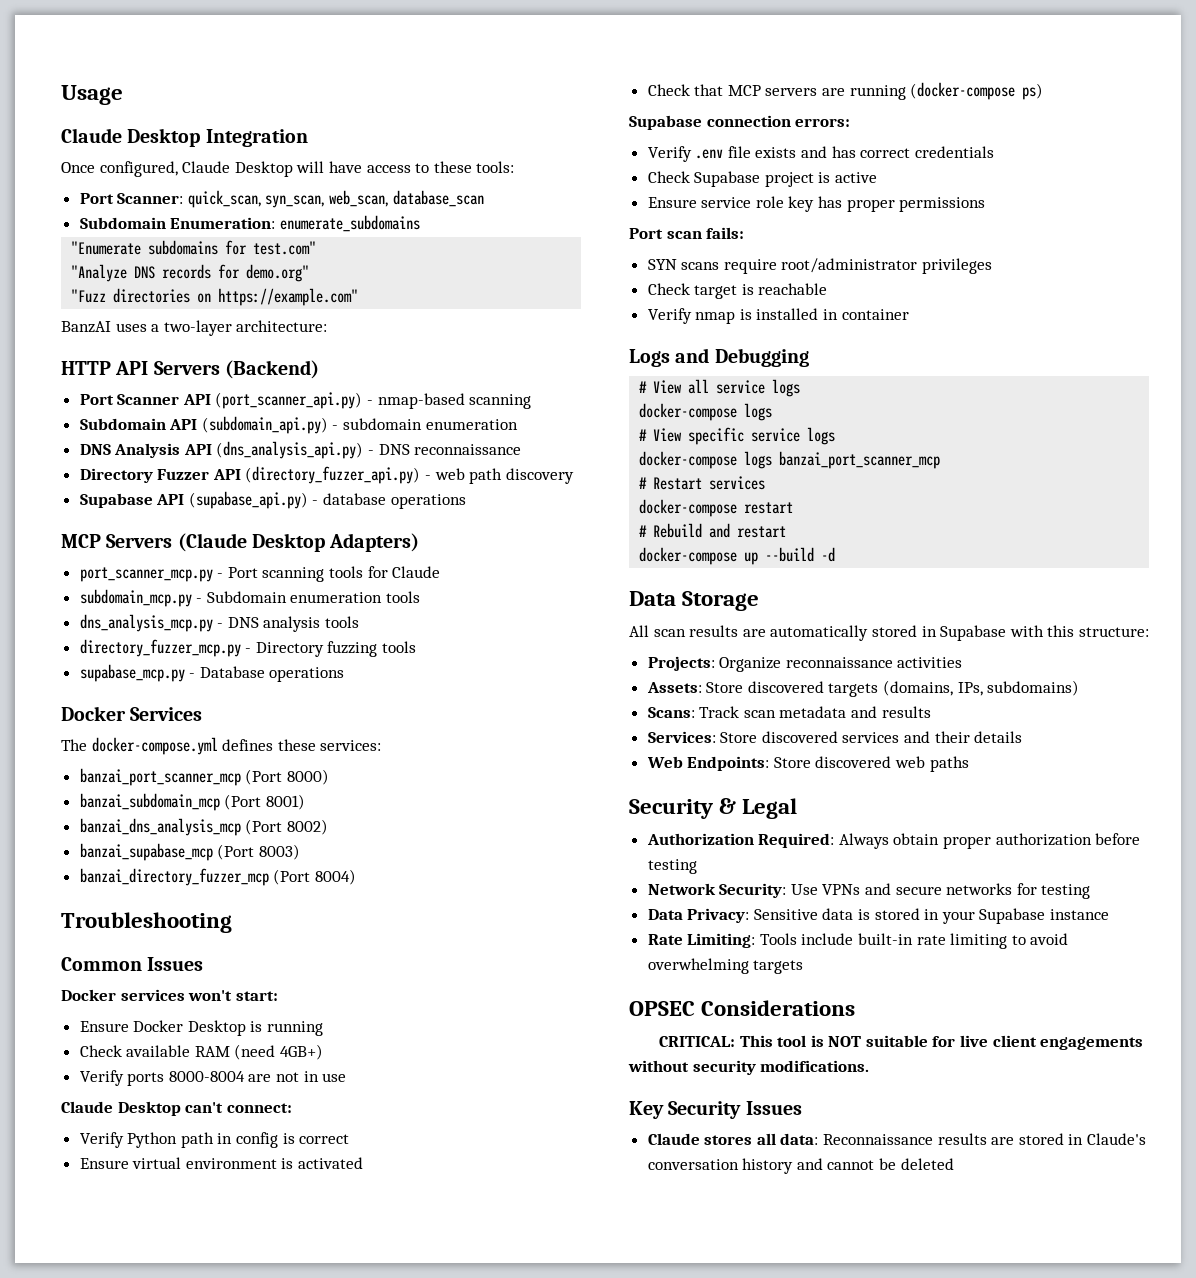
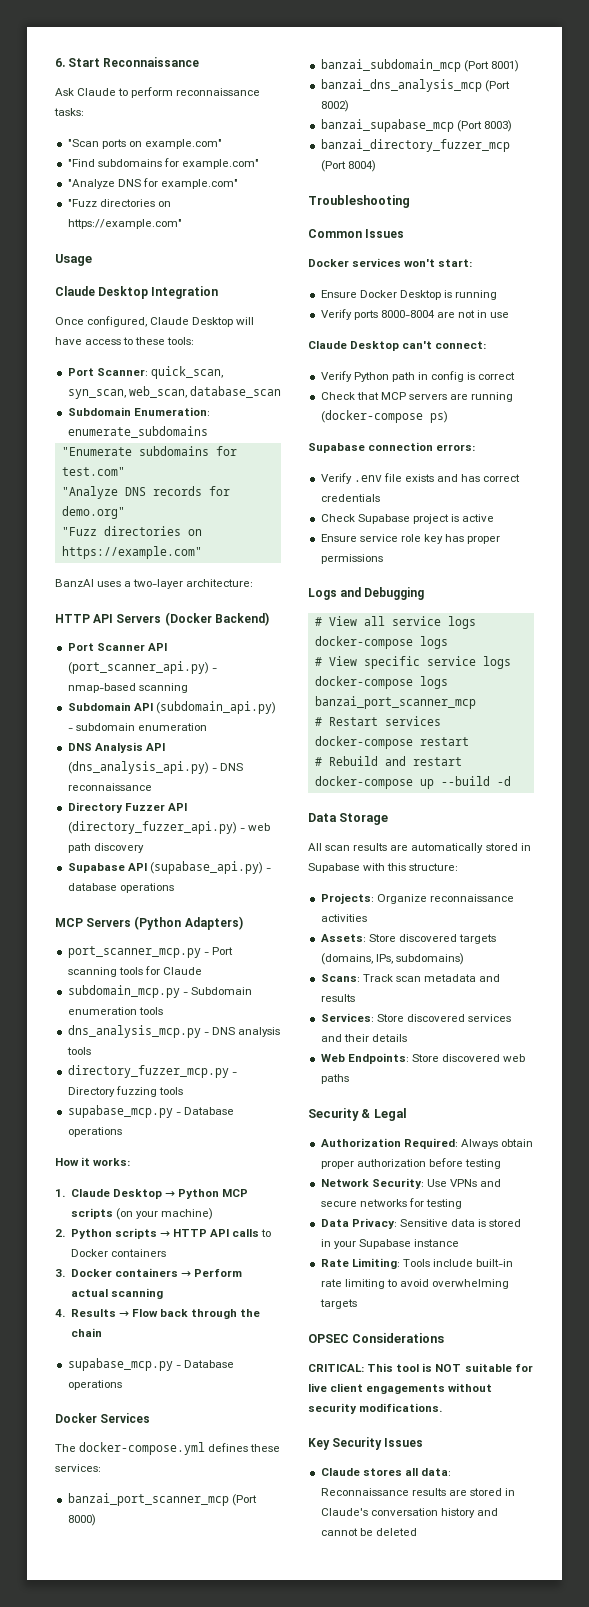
(61, 95) none -> [55,57,200,67] [55,87,261,98] [54,108,84,116] [67,139,222,149] [67,158,259,169] [67,178,238,189] [67,199,171,207] [67,219,182,229] 6. Start Reconnaissance // Ask Claude to perform reconnaissance tasks: // "Scan ports on example.com" // "Find subdomains for example.com" // "Analyze DNS for example.com" // "Fuzz directories on https://example.com" //
[224,360,319,379] (Backend) -> [164,612,269,626] (Docker Backend)
[177,533,325,552] (Claude Desktop -> [134,916,182,930] (Python
(345, 674) none -> [55,1157,131,1166] [55,1189,249,1199] [70,1208,214,1220] [55,1228,272,1239] [70,1249,166,1257] [55,1268,243,1277] [70,1288,163,1299] [55,1309,261,1319] [70,1328,102,1337] [67,1358,234,1371] [67,1380,122,1390] // How it works: // 1. Claude Desktop → Python MCP scripts (on your machine) // 2. Python scripts → HTTP API calls to Docker containers // 3. Docker containers → Perform actual scanning // 4. Results → Flow back through the chain // supabase_mcp.py - Database operations
[79,1044,324,1060] // Check available RAM (need 4GB+) -> (498, 295) none
[79,1157,364,1169] // Ensure virtual environment is activated -> (516, 376) none
[629,227,745,239] [647,258,993,274] [647,283,828,299] [647,308,909,324] // Port scan fails: // SYN scans require root/administrator privileges // Check target is reachable // Verify nmap is installed in container -> (383, 559) none

